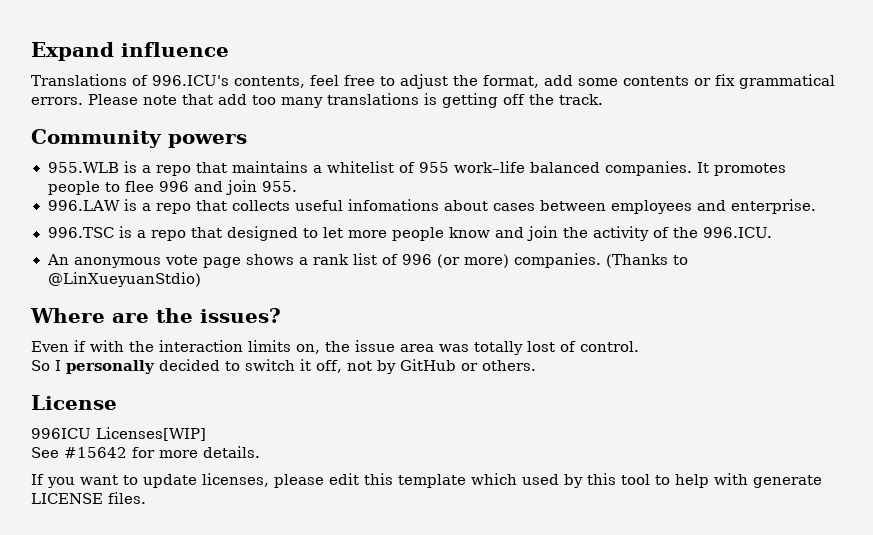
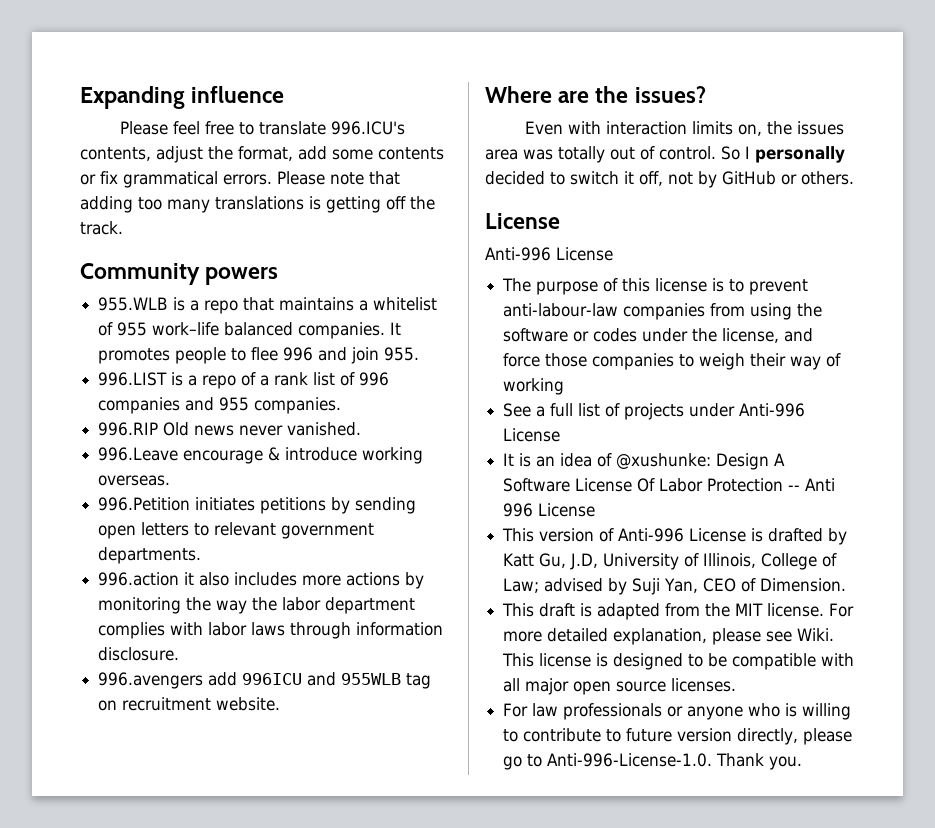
[31,42,114,61] Expand -> [80,86,185,109] Expanding
[31,74,395,88] Translations of 996.ICU's contents, feel free to -> [120,121,406,135] [80,147,151,161] Please feel free to translate 996.ICU's contents,
[218,94,247,105] add -> [80,196,133,213] adding
[47,199,816,214] [47,226,773,241] [46,254,294,268] 996.LAW is a repo that collects useful infomations about cases between employees and enterprise. // 996.TSC is a repo that designed to let more people know and join the activity of the 996.ICU. // An anonymous vote page shows -> [98,372,257,389] 996.LIST is a repo of
[436,253,688,268] [47,272,201,287] (or more) companies. (Thanks to @LinXueyuanStdio) -> [98,397,342,414] [98,422,362,436] [98,447,424,464] [98,475,171,486] [98,497,417,514] [98,522,375,539] [98,547,202,564] [98,572,425,589] [98,597,416,614] [98,622,444,639] [98,647,180,661] [98,672,432,689] [98,697,281,711] companies and 955 companies. // 996.RIP Old news never vanished. // 996.Leave encourage & introduce working overseas. // 996.Petition initiates petitions by sending open letters to relevant government departments. // 996.action it also includes more actions by monitoring the way the labor department complies with labor laws through information disclosure. // 996.avengers add 996ICU and 955WLB tag on recruitment website.
[74,340,154,352] if with the -> [568,121,602,134] with
[355,340,395,352] issue -> [797,121,845,135] issues
[527,341,555,352] lost -> [610,147,635,160] out
(639, 346) // -> (716, 153) none
[31,427,206,441] [31,446,260,458] [31,473,822,488] [31,492,146,504] 996ICU Licenses[WIP] // See #15642 for more details. // If you want to update licenses, please edit this template which used by this tool to help with generate LICENSE files. -> [485,247,613,261] [502,278,809,295] [503,303,823,320] [503,328,814,343] [503,353,842,370] [503,378,565,395] [503,403,806,420] [503,428,561,442] [503,453,786,470] [503,478,836,492] [503,503,596,517] [502,528,848,545] [503,553,838,570] [503,578,847,595] [502,603,855,620] [503,628,835,645] [502,653,855,670] [503,678,737,695] [503,703,852,720] [503,728,853,745] [503,753,803,770] Anti-996 License // The purpose of this license is to prevent anti-labour-law companies from using the software or codes under the license, and force those companies to weigh their way of working // See a full list of projects under Anti-996 License // It is an idea of @xushunke: Design A Software License Of Labor Protection -- Anti 996 License // This version of Anti-996 License is drafted by Katt Gu, J.D, University of Illinois, College of Law; advised by Suji Yan, CEO of Dimension. // This draft is adapted from the MIT license. For more detailed explanation, please see Wiki. This license is designed to be compatible with all major open source licenses. // For law professionals or anyone who is willing to contribute to future version directly, please go to Anti-996-License-1.0. Thank you.

